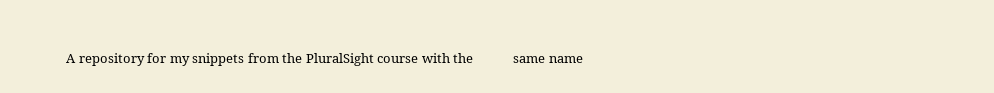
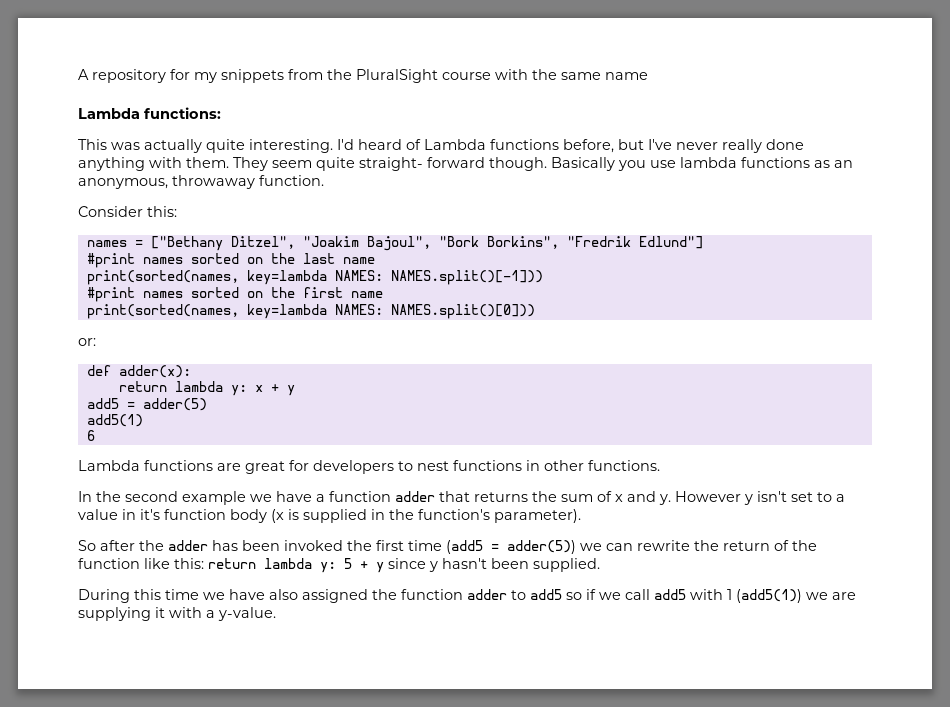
(583, 59) none -> [78,107,221,119] [78,139,804,153] [78,157,853,171] [78,175,324,189] [78,206,177,217] [86,236,703,251] [86,253,375,268] [86,270,543,285] [86,287,383,302] [86,304,535,319] [78,338,96,346] [86,365,191,378] [118,381,295,396] [86,398,207,411] [86,414,143,427] [86,430,95,441] [78,460,660,474] [78,491,845,505] [78,509,581,523] [78,540,817,554] [78,558,600,573] [78,589,856,603] [78,607,276,621] // Lambda functions: // This was actually quite interesting. I'd heard of Lambda functions before, but I've never really done anything with them. They seem quite straight- forward though. Basically you use lambda functions as an anonymous, throwaway function. // Consider this: // names = ["Bethany Ditzel", "Joakim Bajoul", "Bork Borkins", "Fredrik Edlund"] // #print names sorted on the last name // print(sorted(names, key=lambda NAMES: NAMES.split()[-1])) // #print names sorted on the first name // print(sorted(names, key=lambda NAMES: NAMES.split()[0])) // or: // def adder(x): // return lambda y: x + y // add5 = adder(5) // add5(1) // 6 // Lambda functions are great for developers to nest functions in other functions. // In the second example we have a function adder that returns the sum of x and y. However y isn't set to a value in it's function body (x is supplied in the function's parameter). // So after the adder has been invoked the first time (add5 = adder(5)) we can rewrite the return of the function like this: return lambda y: 5 + y since y hasn't been supplied. // During this time we have also assigned the function adder to add5 so if we call add5 with 1 (add5(1)) we are supplying it with a y-value.

